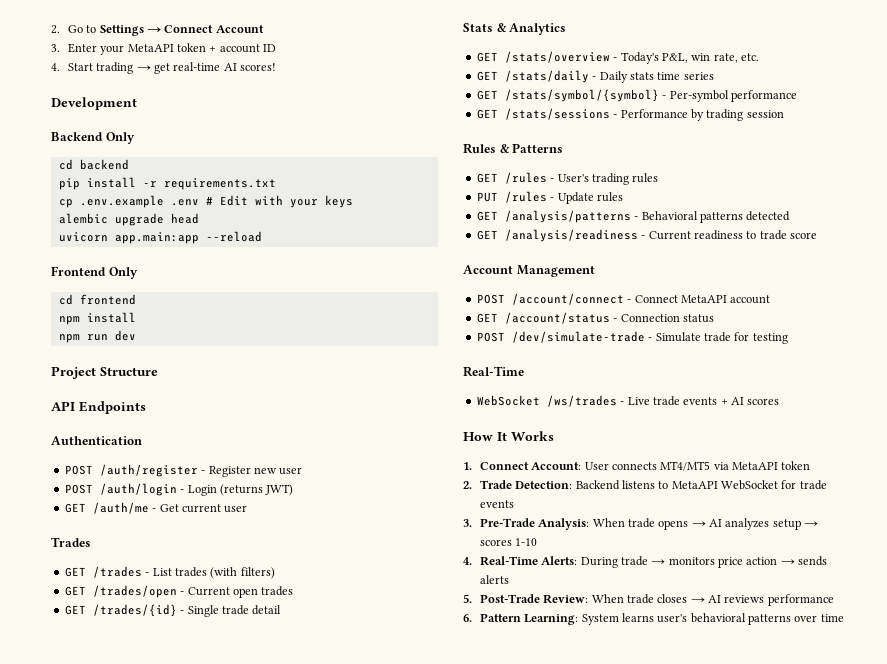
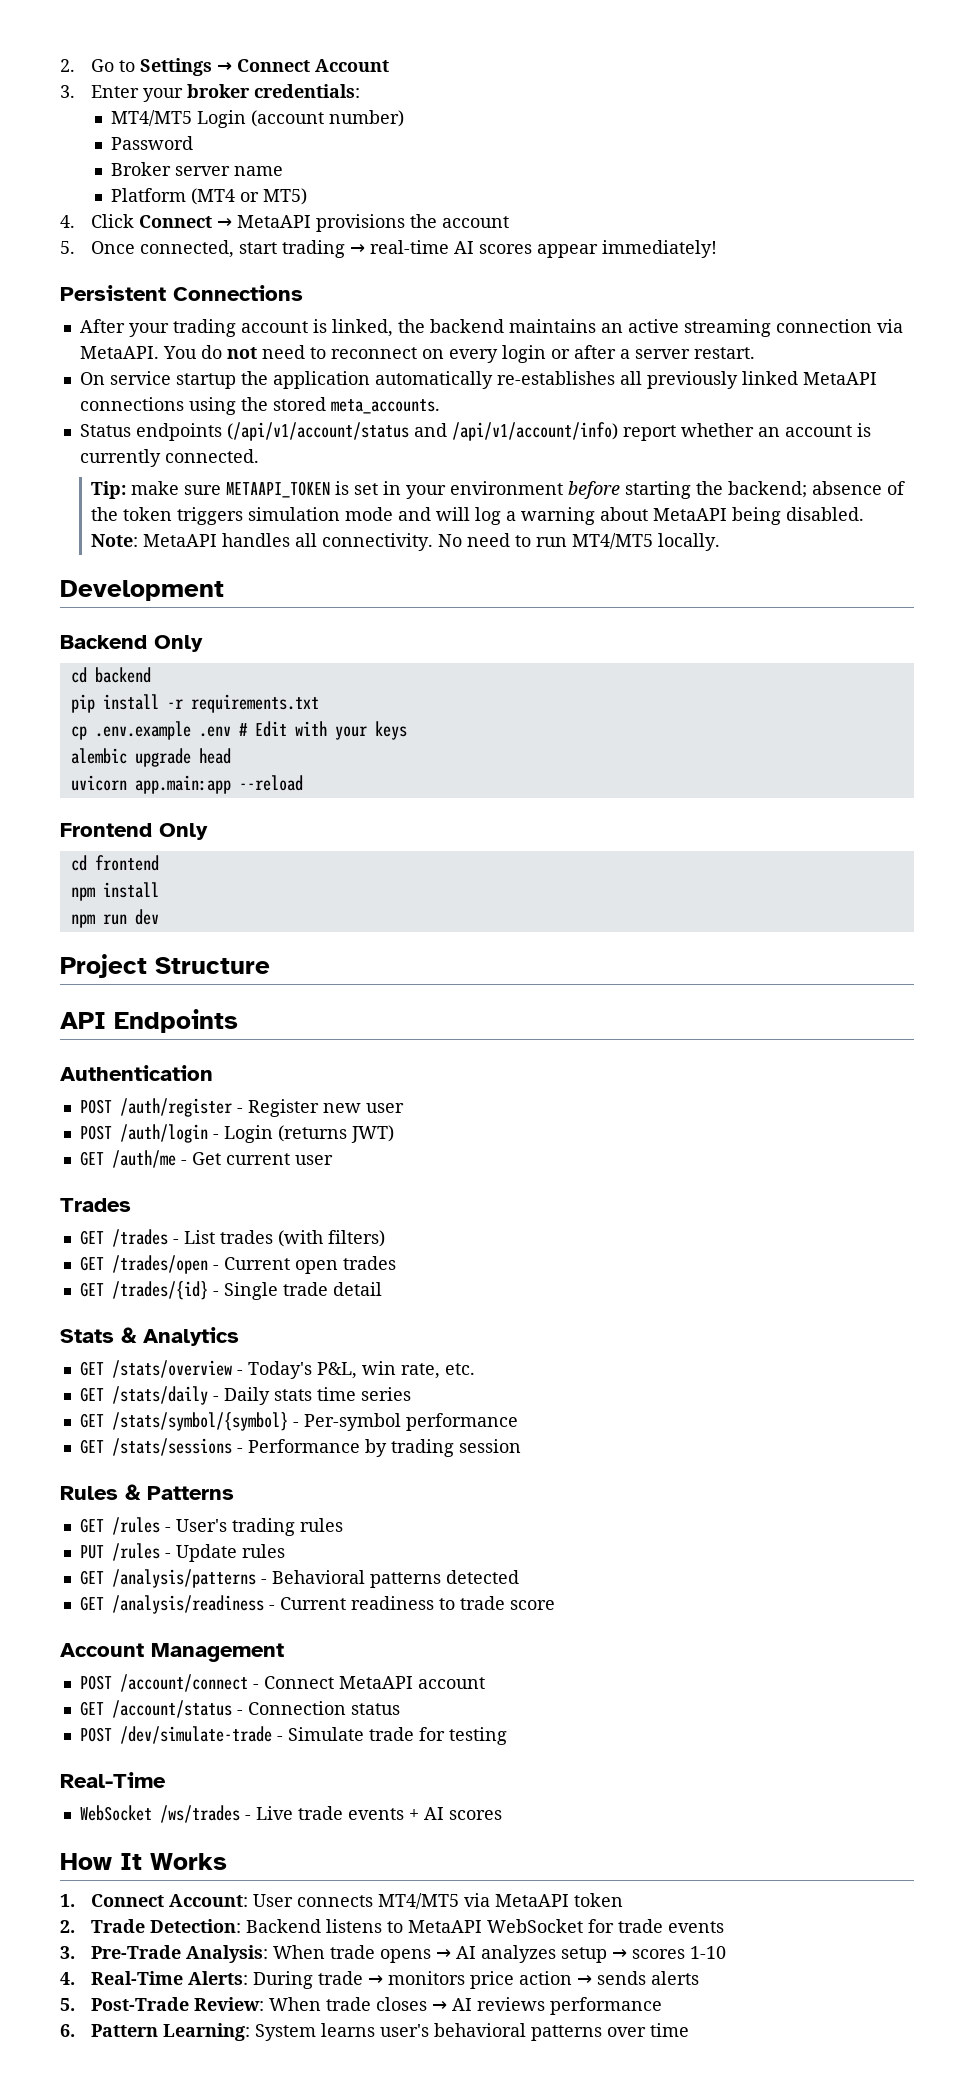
[127,43,277,53] [51,63,93,71] MetaAPI token + account ID // 4. Start -> [187,84,361,98] [111,110,405,128] [111,136,194,150] [111,162,284,176] [111,188,308,205] [60,214,510,232] [60,240,278,258] broker credentials: // MT4/MT5 Login (account number) // Password // Broker server name // Platform (MT4 or MT5) // 4. Click Connect → MetaAPI provisions the account // 5. Once connected, start
[153,63,170,74] get -> (366, 249) none
[240,63,277,71] scores! -> [479,240,718,258] [60,285,303,301] [79,319,903,337] [79,345,755,363] [79,371,877,389] [79,397,440,415] [79,422,871,441] [79,449,259,467] [91,481,906,499] [91,507,865,525] [91,533,721,551] scores appear immediately! // Persistent Connections // After your trading account is linked, the backend maintains an active streaming connection via MetaAPI. You do not need to reconnect on every login or after a server restart. // On service startup the application automatically re-establishes all previously linked MetaAPI connections using the stored meta_accounts. // Status endpoints (/api/v1/account/status and /api/v1/account/info) report whether an account is currently connected. // Tip: make sure METAAPI_TOKEN is set in your environment before starting the backend; absence of the token triggers simulation mode and will log a warning about MetaAPI being disabled. Note: MetaAPI handles all connectivity. No need to run MT4/MT5 locally.

